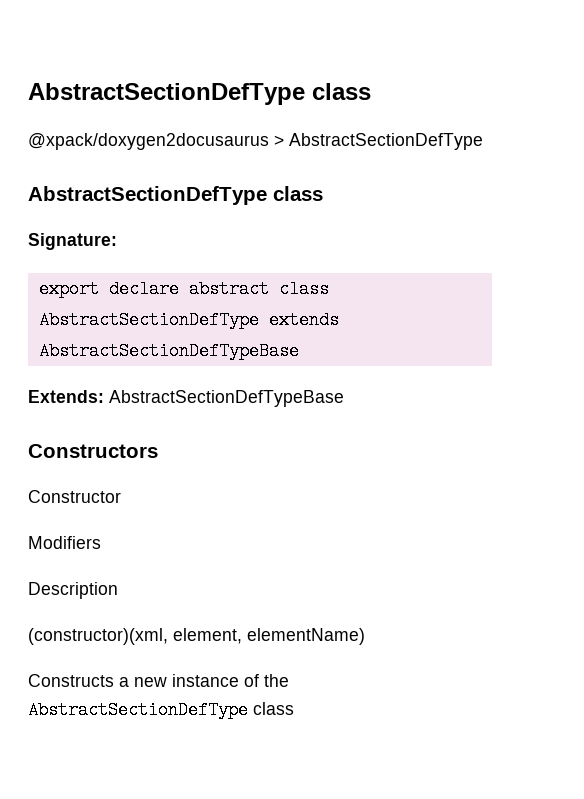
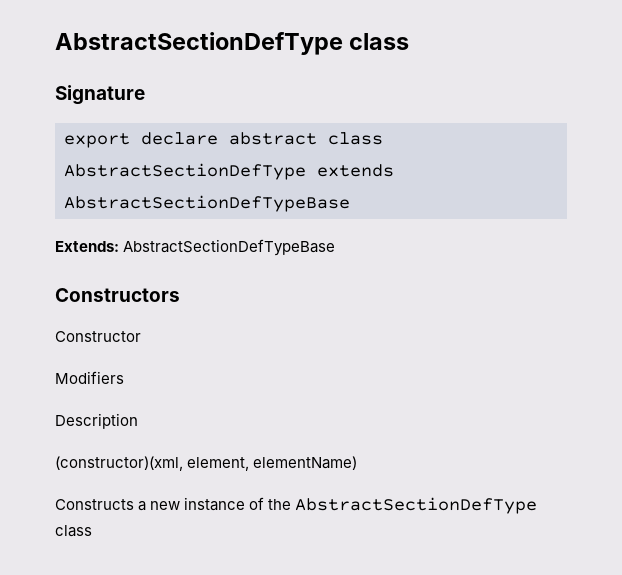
[28,83,371,105] [28,133,483,150] [28,186,323,205] [28,233,117,250] AbstractSectionDefType class // @xpack/doxygen2docusaurus > AbstractSectionDefType // AbstractSectionDefType class // Signature: -> [55,32,410,55] [55,85,145,105] AbstractSectionDefType class // Signature

